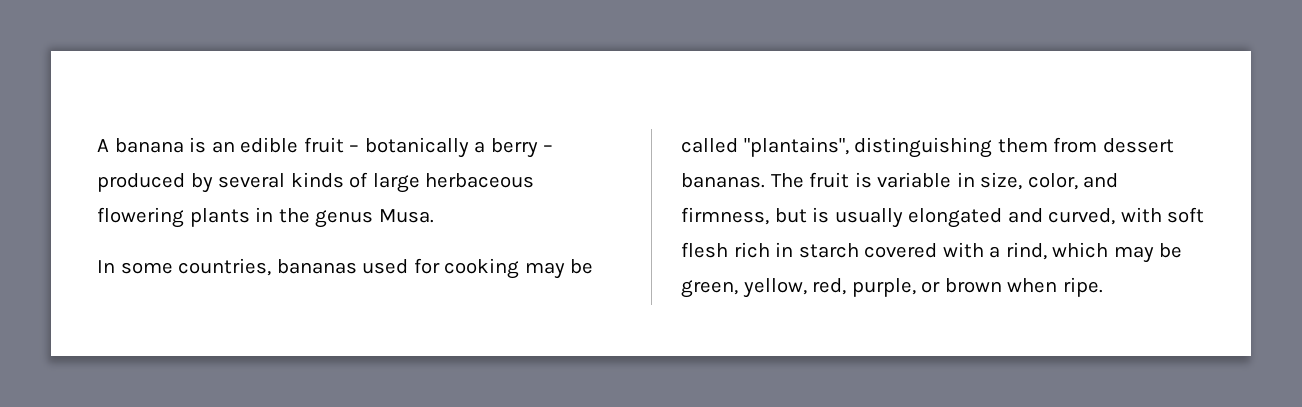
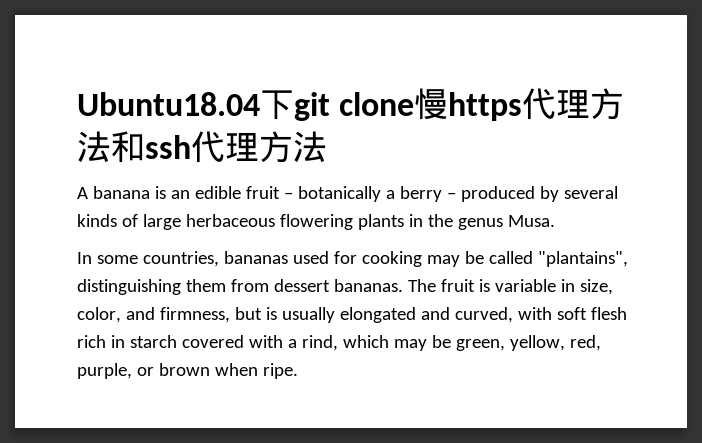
(97, 145) none -> [77,88,625,121] [77,131,327,163] Ubuntu18.04下git clone慢https代理方法和ssh代理方法 //

